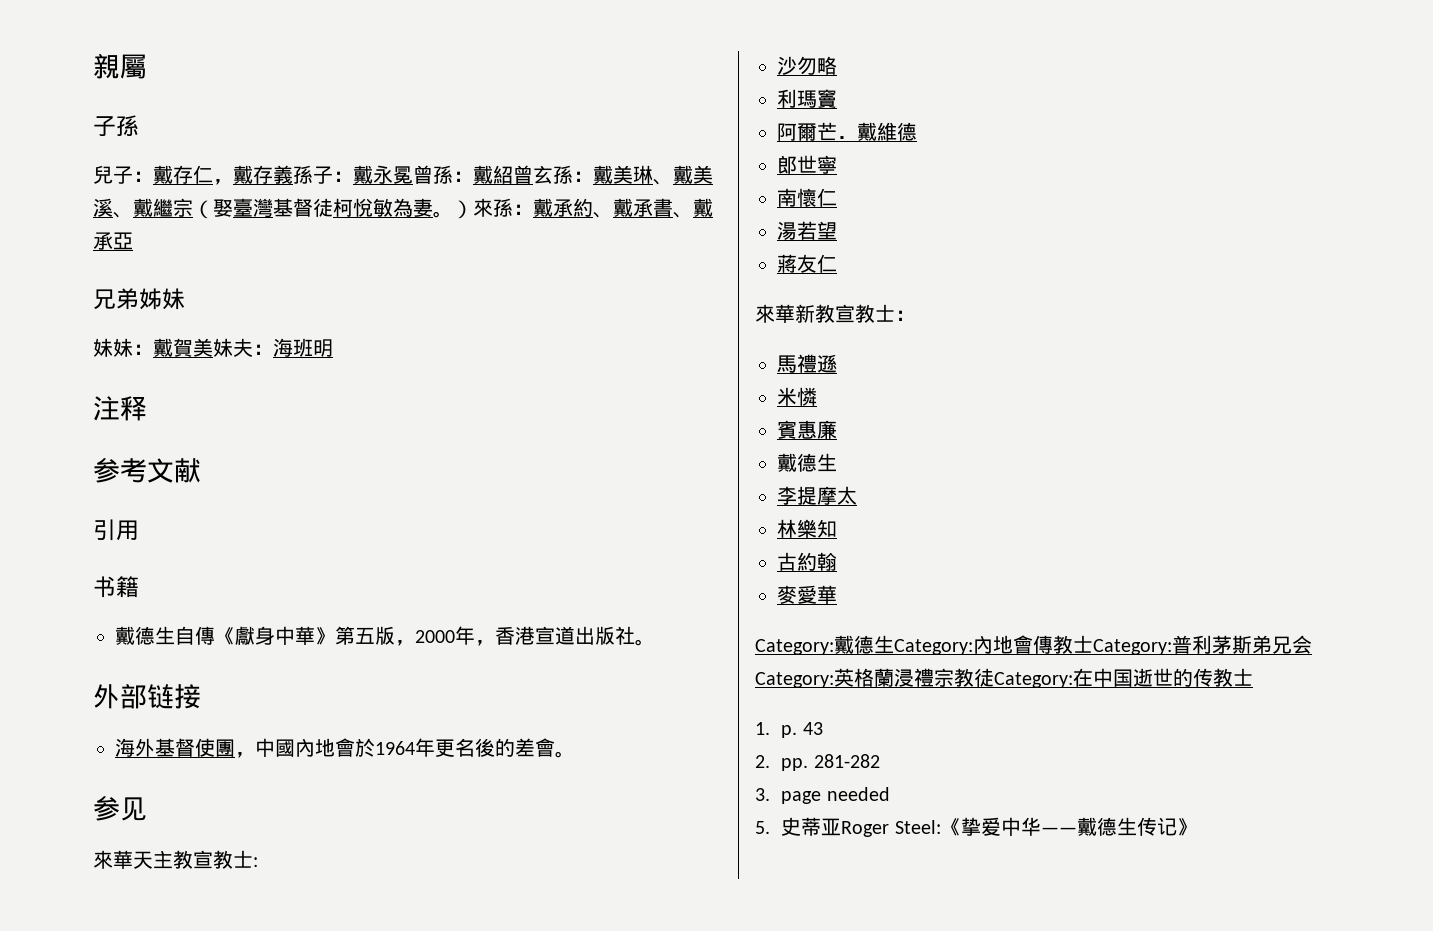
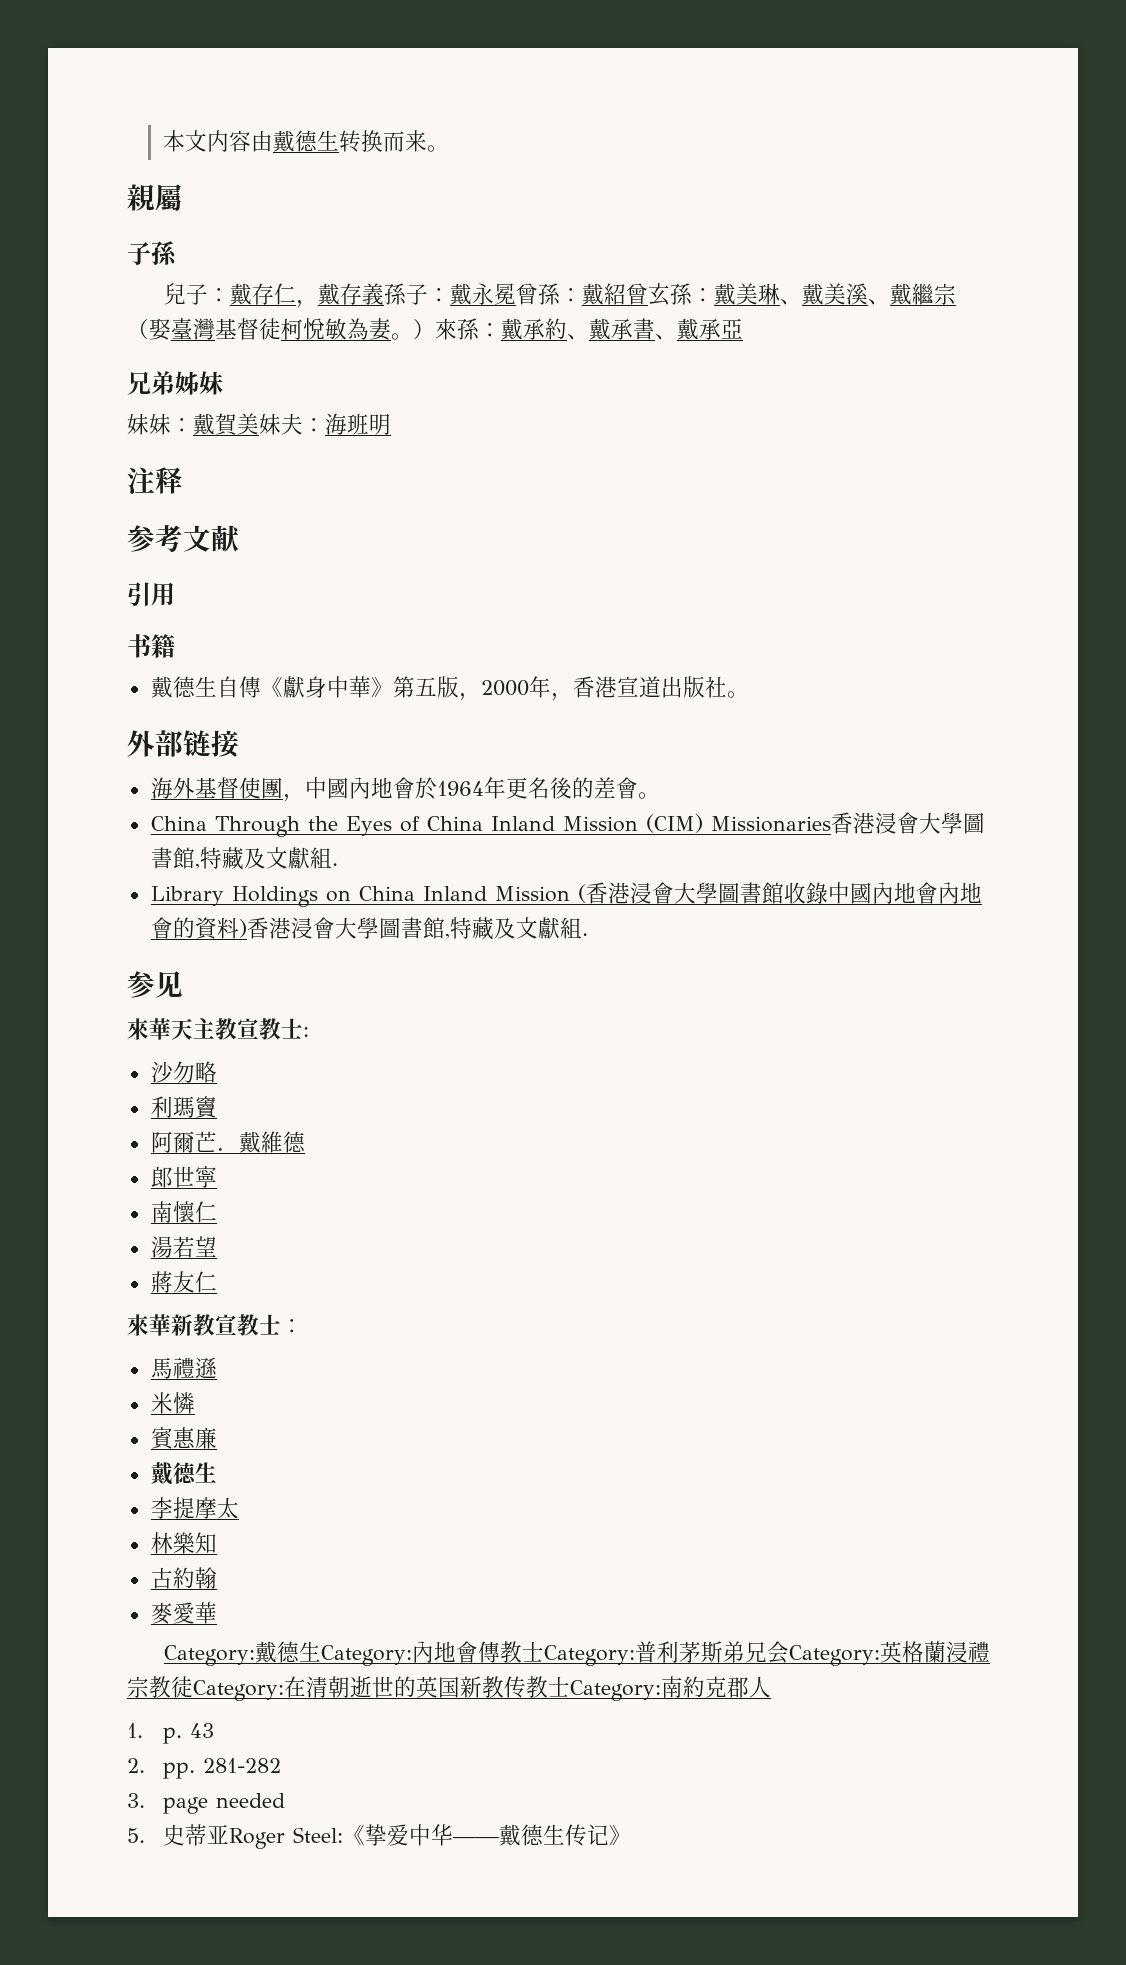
(93, 66) none -> [163,130,450,153] 本文内容由戴德生转换而来。 //
(575, 754) none -> [150,812,985,837] [150,847,338,870] [150,882,982,907] [150,917,588,940] // China Through the Eyes of China Inland Mission (CIM) Missionaries香港浸會大學圖書館,特藏及文獻組. // Library Holdings on China Inland Mission (香港浸會大學圖書館收錄中國內地會內地會的資料)香港浸會大學圖書館,特藏及文獻組.
[1093,668,1253,687] 中国逝世的传教士 -> [306,1676,771,1701] 清朝逝世的英国新教传教士Category:南約克郡人

